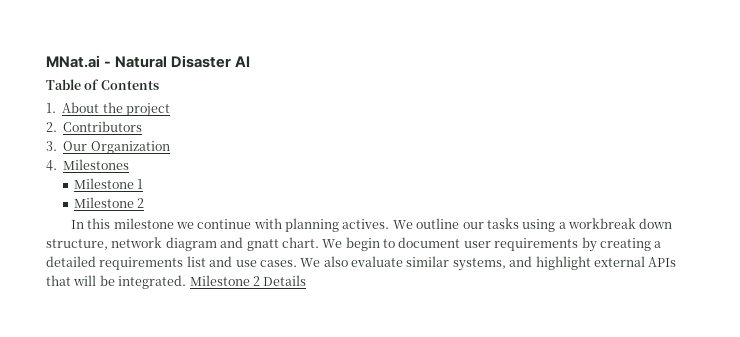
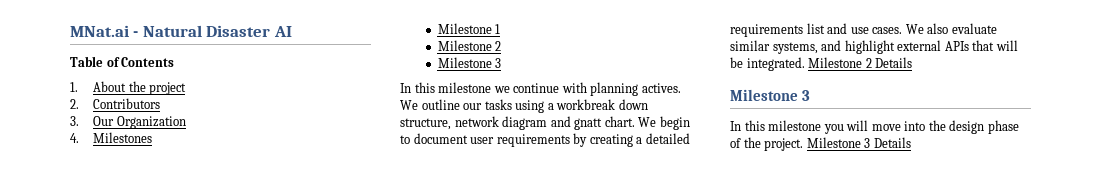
(145, 203) none -> [437,57,502,68] // Milestone 3
(307, 280) none -> [730,89,811,101] [730,120,1019,134] [730,137,911,151] // Milestone 3 // In this milestone you will move into the design phase of the project. Milestone 3 Details

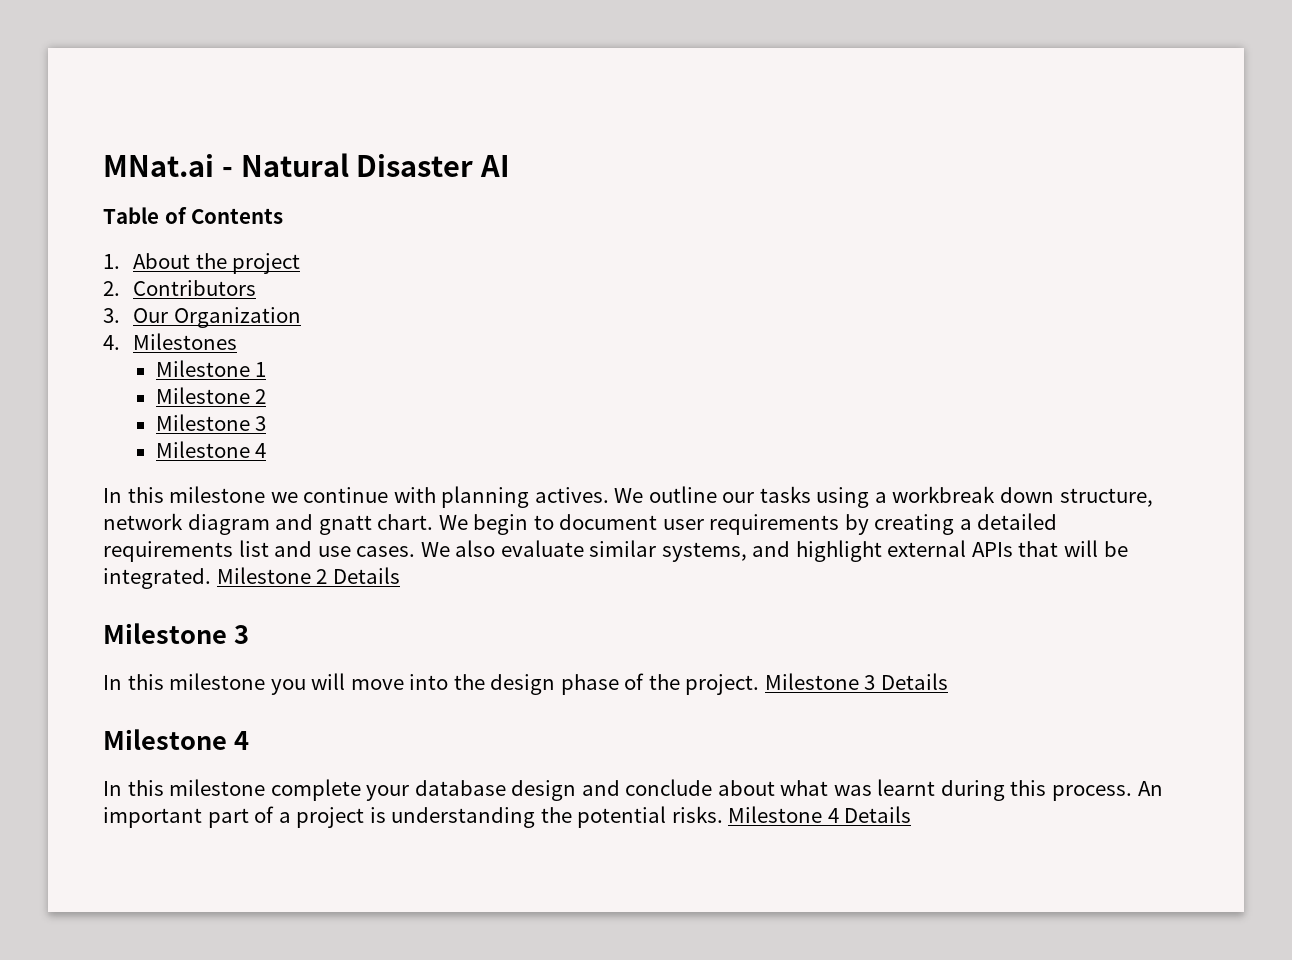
(502, 63) none -> [155,441,267,458] // Milestone 4
(911, 142) none -> [103,729,249,750] [103,779,1163,801] [103,806,912,828] // Milestone 4 // In this milestone complete your database design and conclude about what was learnt during this process. An important part of a project is understanding the potential risks. Milestone 4 Details

